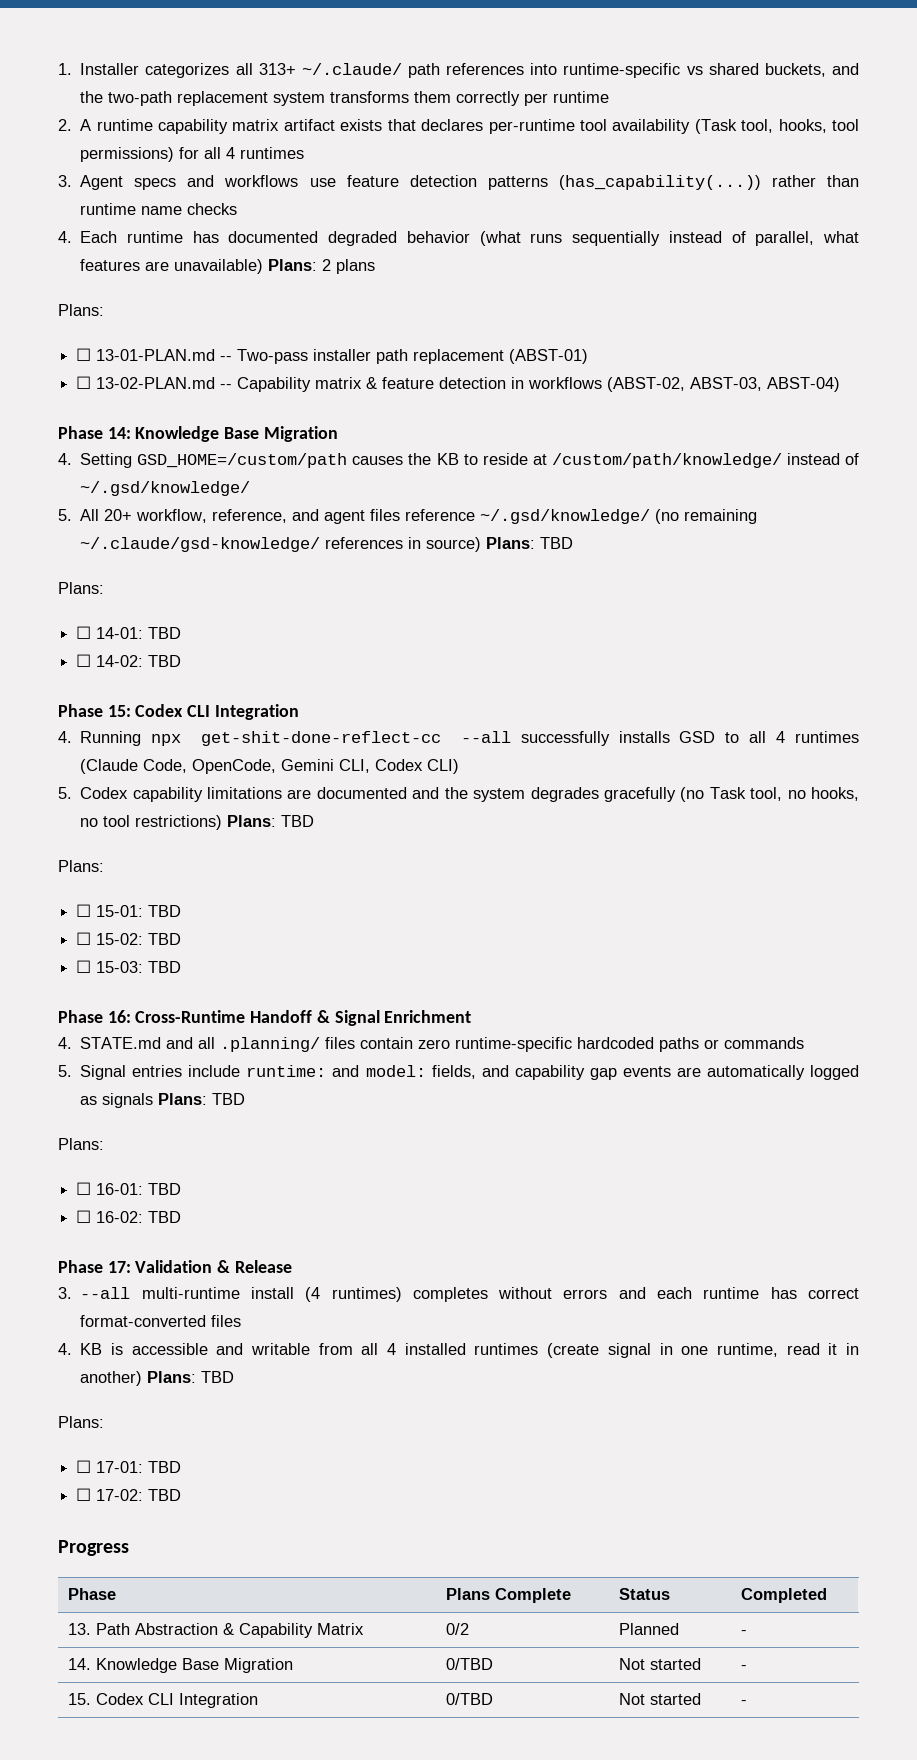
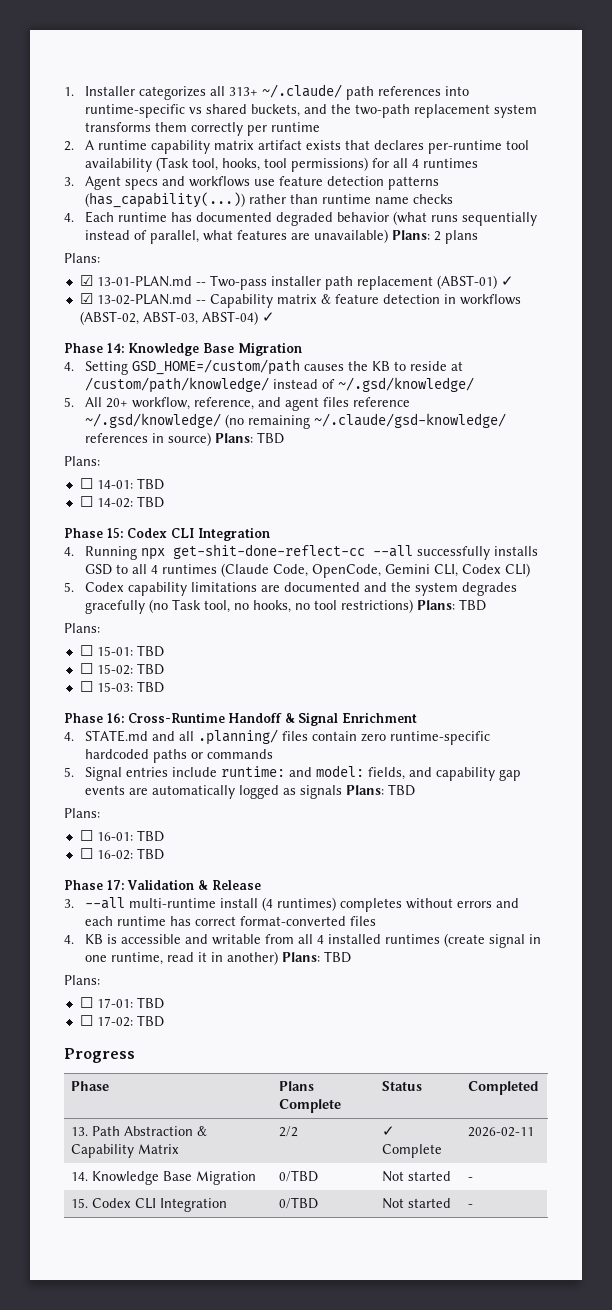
[76,348,92,361] ☐ -> [79,275,93,286] ☑
[76,376,92,389] // ☐ -> [500,276,514,286] [79,293,93,304] ✓ // ☑
(841, 384) none -> [261,312,275,322] ✓
[445,1623,469,1635] [618,1623,679,1635] [740,1630,747,1635] 0/2 | Planned | - -> [278,1126,298,1137] [381,1126,395,1136] [381,1144,442,1158] [467,1127,534,1137] 2/2 | ✓ Complete | 2026-02-11

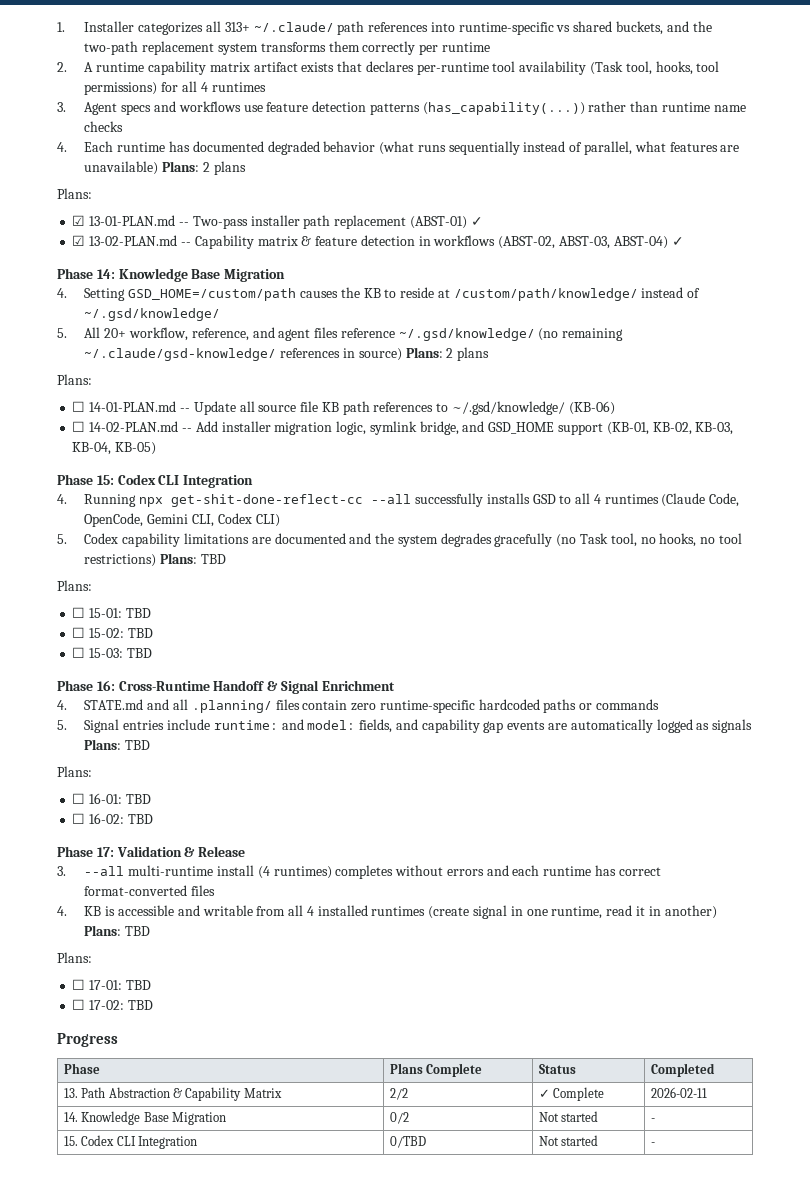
[257,432,285,444] [64,456,100,466] [79,478,164,490] [79,496,164,508] TBD // Plans: // ☐ 14-01: TBD // ☐ 14-02: TBD -> [446,347,490,361] [57,374,92,385] [72,401,615,415] [72,421,734,435] [72,442,157,455] 2 plans // Plans: // ☐ 14-01-PLAN.md -- Update all source file KB path references to ~/.gsd/knowledge/ (KB-06) // ☐ 14-02-PLAN.md -- Add installer migration logic, symlink bridge, and GSD_HOME support (KB-01, KB-02, KB-03, KB-04, KB-05)
[278,1170,318,1182] 0/TBD -> [389,1112,409,1124] 0/2

